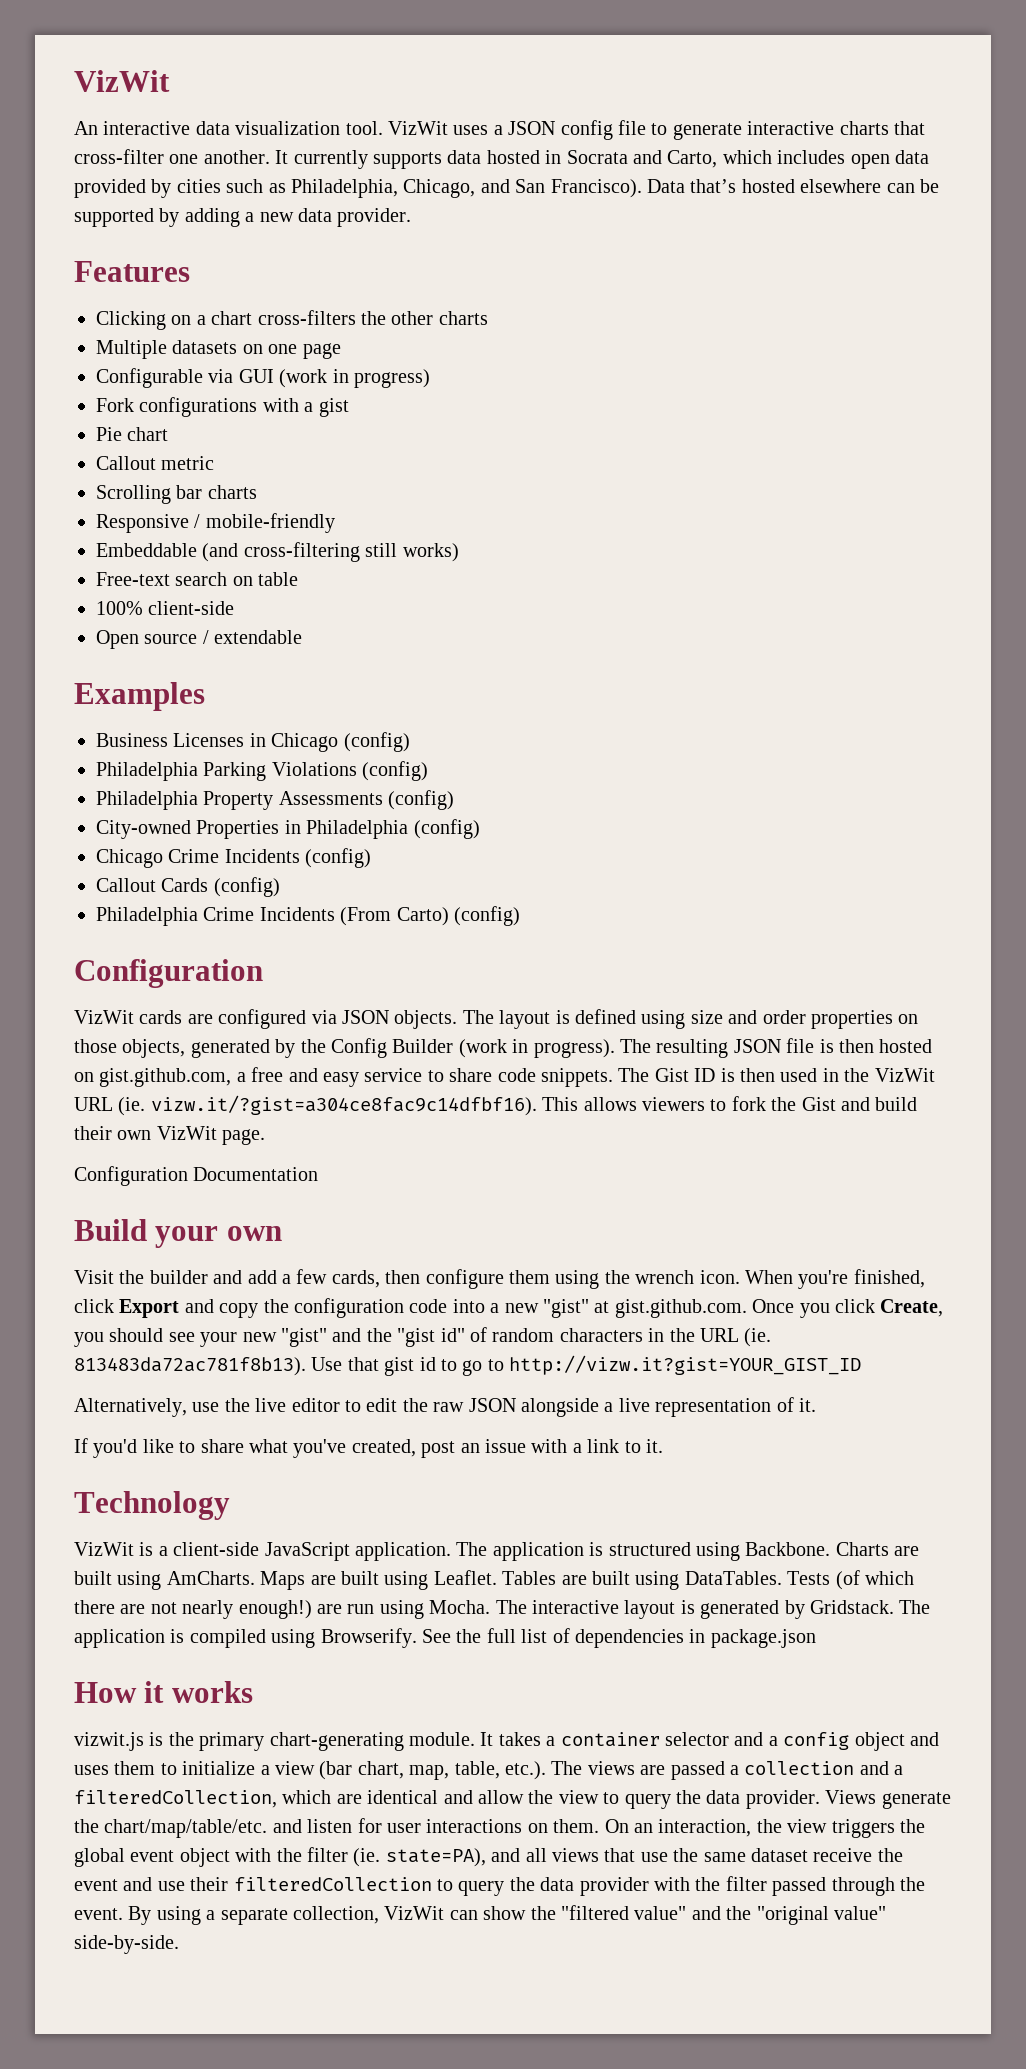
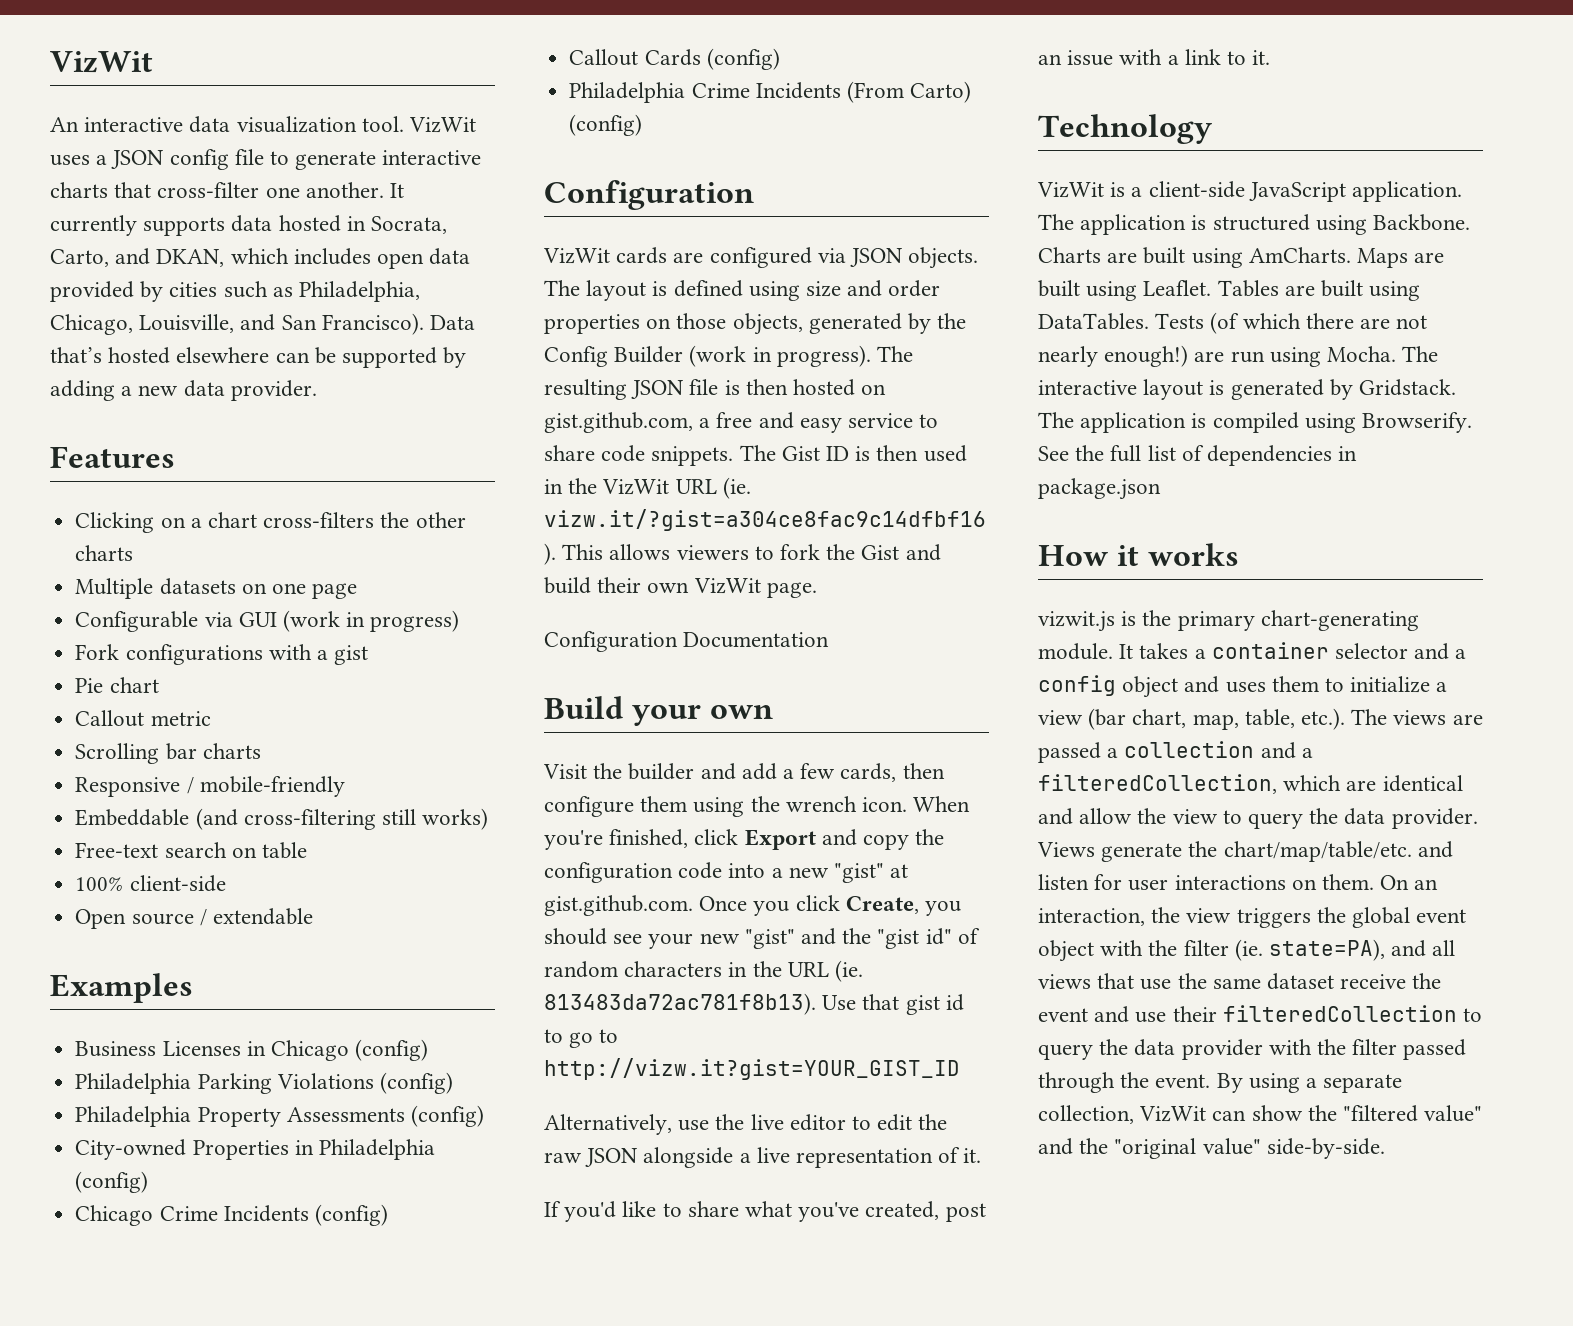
[566,150,718,168] Socrata and Carto, -> [371,216,448,234] [50,248,225,267] Socrata, Carto, and DKAN,
(476, 188) none -> [139,314,235,333] Louisville,

